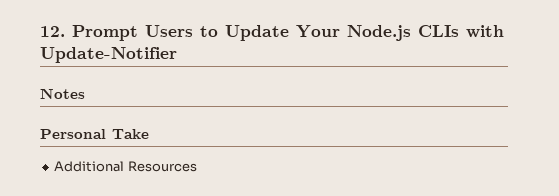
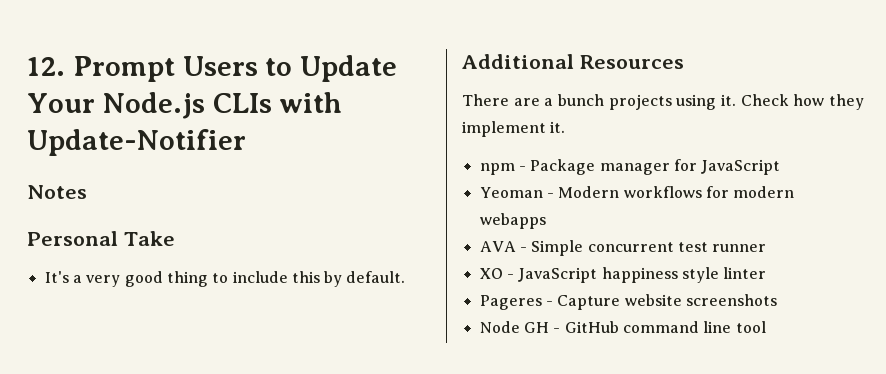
[54,161,197,172] Additional Resources -> [44,271,406,287] [462,54,684,69] [462,94,864,110] [462,121,566,137] [479,159,781,175] [479,186,795,198] [479,213,546,229] [479,240,767,256] [479,267,767,283] [479,294,777,310] [479,321,766,333] It's a very good thing to include this by default. // Additional Resources // There are a bunch projects using it. Check how they implement it. // npm - Package manager for JavaScript // Yeoman - Modern workflows for modern webapps // AVA - Simple concurrent test runner // XO - JavaScript happiness style linter // Pageres - Capture website screenshots // Node GH - GitHub command line tool

